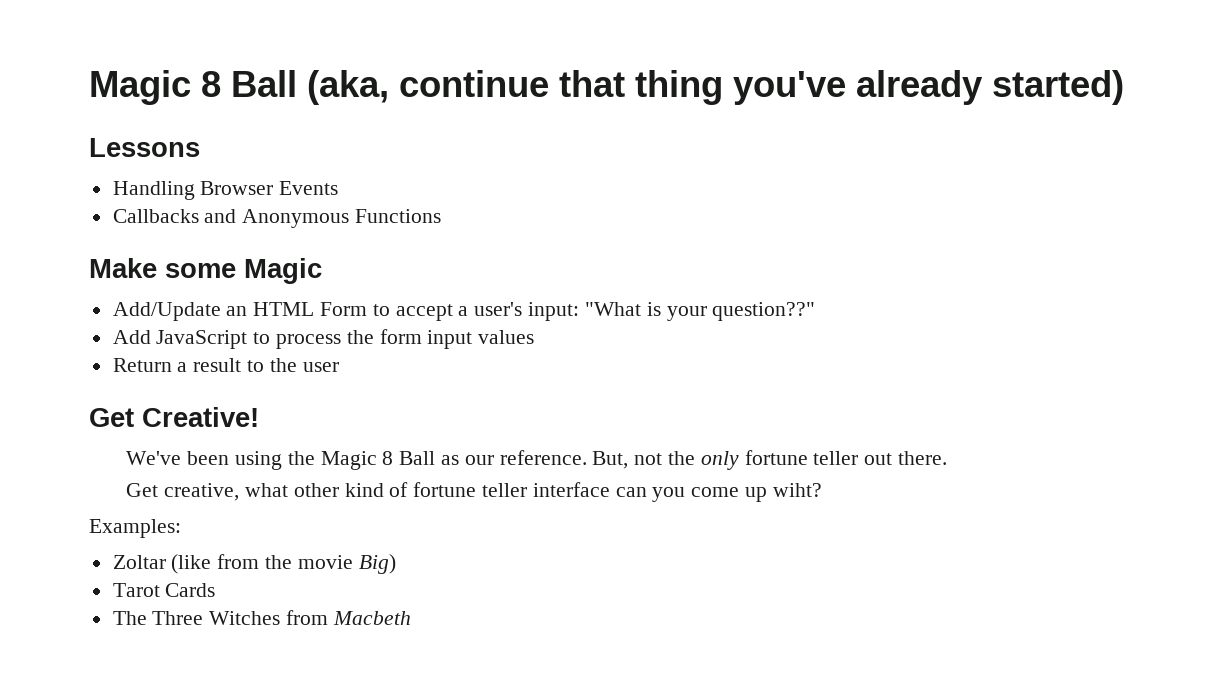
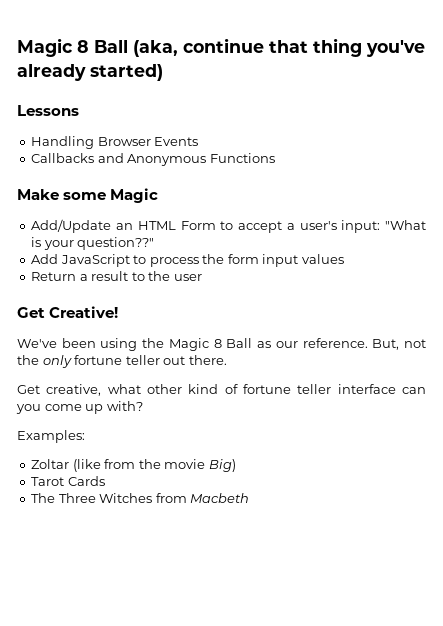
[772,483,822,497] wiht? -> [106,401,143,411] with?

